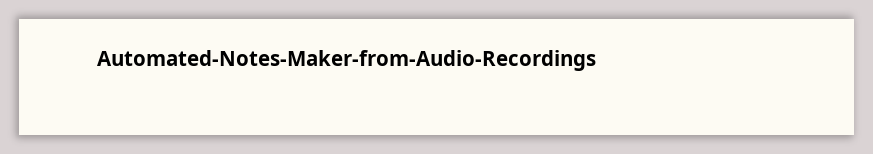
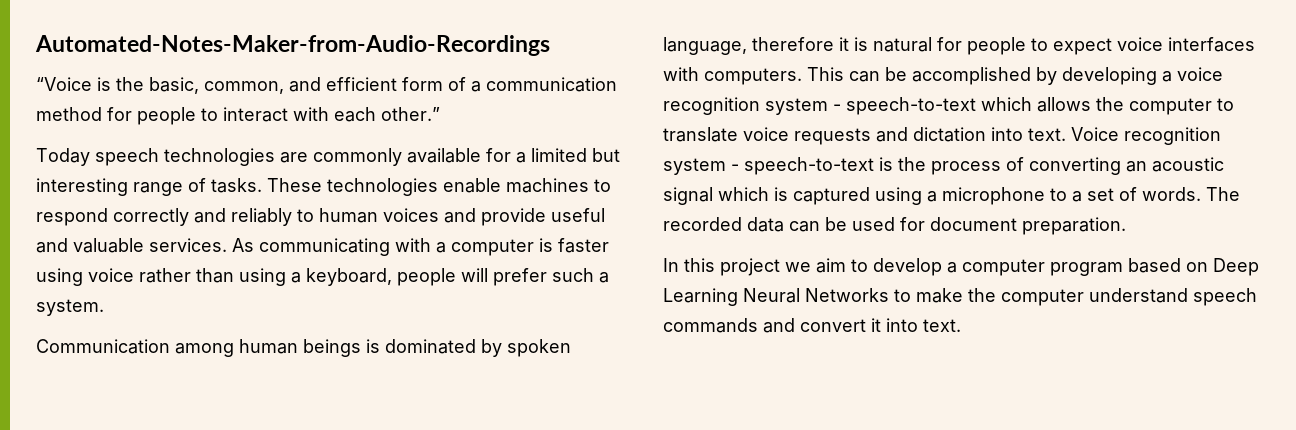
(596, 60) none -> [36,77,617,94] [36,107,440,125] [36,148,620,166] [36,178,611,196] [36,208,605,226] [36,238,609,256] [36,268,609,286] [36,299,104,316] [36,339,571,357] [663,37,1255,55] [663,67,1223,85] [663,97,1234,115] [663,127,1221,145] [663,157,1224,175] [663,187,1240,205] [663,217,1126,235] [663,258,1259,276] [663,288,1257,306] [663,318,961,333] // “Voice is the basic, common, and efficient form of a communication method for people to interact with each other.” // Today speech technologies are commonly available for a limited but interesting range of tasks. These technologies enable machines to respond correctly and reliably to human voices and provide useful and valuable services. As communicating with a computer is faster using voice rather than using a keyboard, people will prefer such a system. // Communication among human beings is dominated by spoken language, therefore it is natural for people to expect voice interfaces with computers. This can be accomplished by developing a voice recognition system - speech-to-text which allows the computer to translate voice requests and dictation into text. Voice recognition system - speech-to-text is the process of converting an acoustic signal which is captured using a microphone to a set of words. The recorded data can be used for document preparation. // In this project we aim to develop a computer program based on Deep Learning Neural Networks to make the computer understand speech commands and convert it into text.

